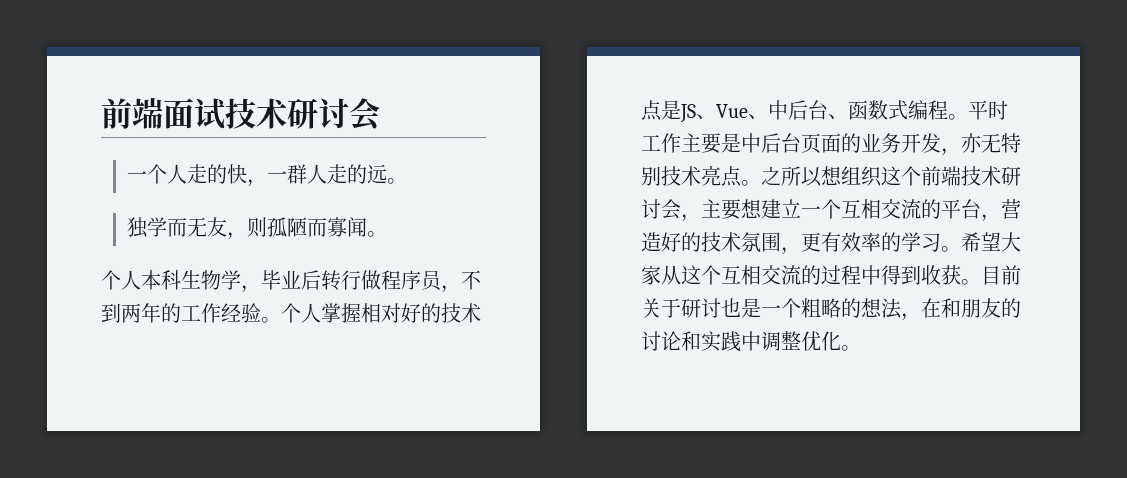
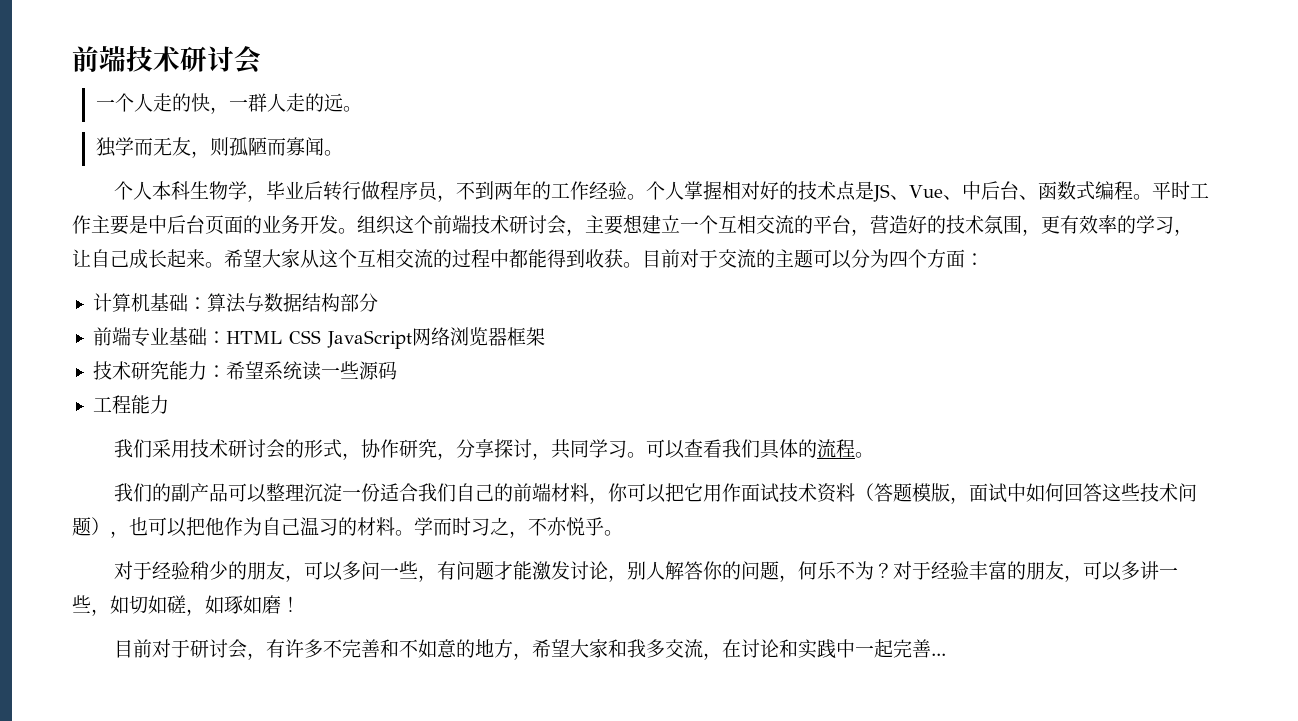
[101,98,225,130] 前端面试 -> [72,46,126,72] 前端
[941,133,1021,156] [641,166,842,187] ，亦无特别技术亮点。之所以想 -> [338,228,357,234] 。
(941, 242) none -> [1174,229,1193,236] [72,249,205,269] ，让自己成长起来
(881, 275) none -> [509,249,547,268] 都能
[641,298,1021,321] [641,331,861,352] 关于研讨也是一个粗略的想法，在和朋友的讨论和实践中调整优化。 -> [680,249,984,269] [92,293,378,313] [92,327,545,349] [92,361,397,381] [92,395,169,414] [113,439,874,460] [113,483,1197,504] [72,517,623,538] [113,561,1178,582] [72,595,300,616] [113,639,946,660] 对于交流的主题可以分为四个方面： // 计算机基础：算法与数据结构部分 // 前端专业基础：HTML CSS JavaScript网络浏览器框架 // 技术研究能力：希望系统读一些源码 // 工程能力 // 我们采用技术研讨会的形式，协作研究，分享探讨，共同学习。可以查看我们具体的流程。 // 我们的副产品可以整理沉淀一份适合我们自己的前端材料，你可以把它用作面试技术资料（答题模版，面试中如何回答这些技术问题），也可以把他作为自己温习的材料。学而时习之，不亦悦乎。 // 对于经验稍少的朋友，可以多问一些，有问题才能激发讨论，别人解答你的问题，何乐不为？对于经验丰富的朋友，可以多讲一些，如切如磋，如琢如磨！ // 目前对于研讨会，有许多不完善和不如意的地方，希望大家和我多交流，在讨论和实践中一起完善...

